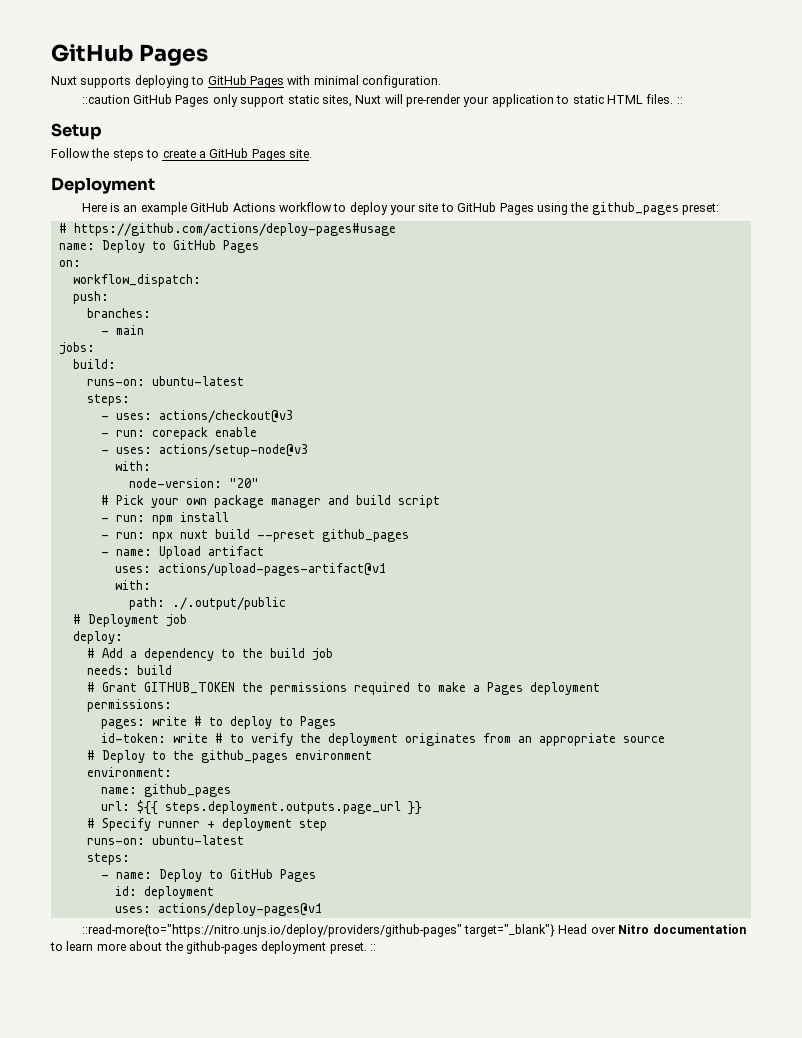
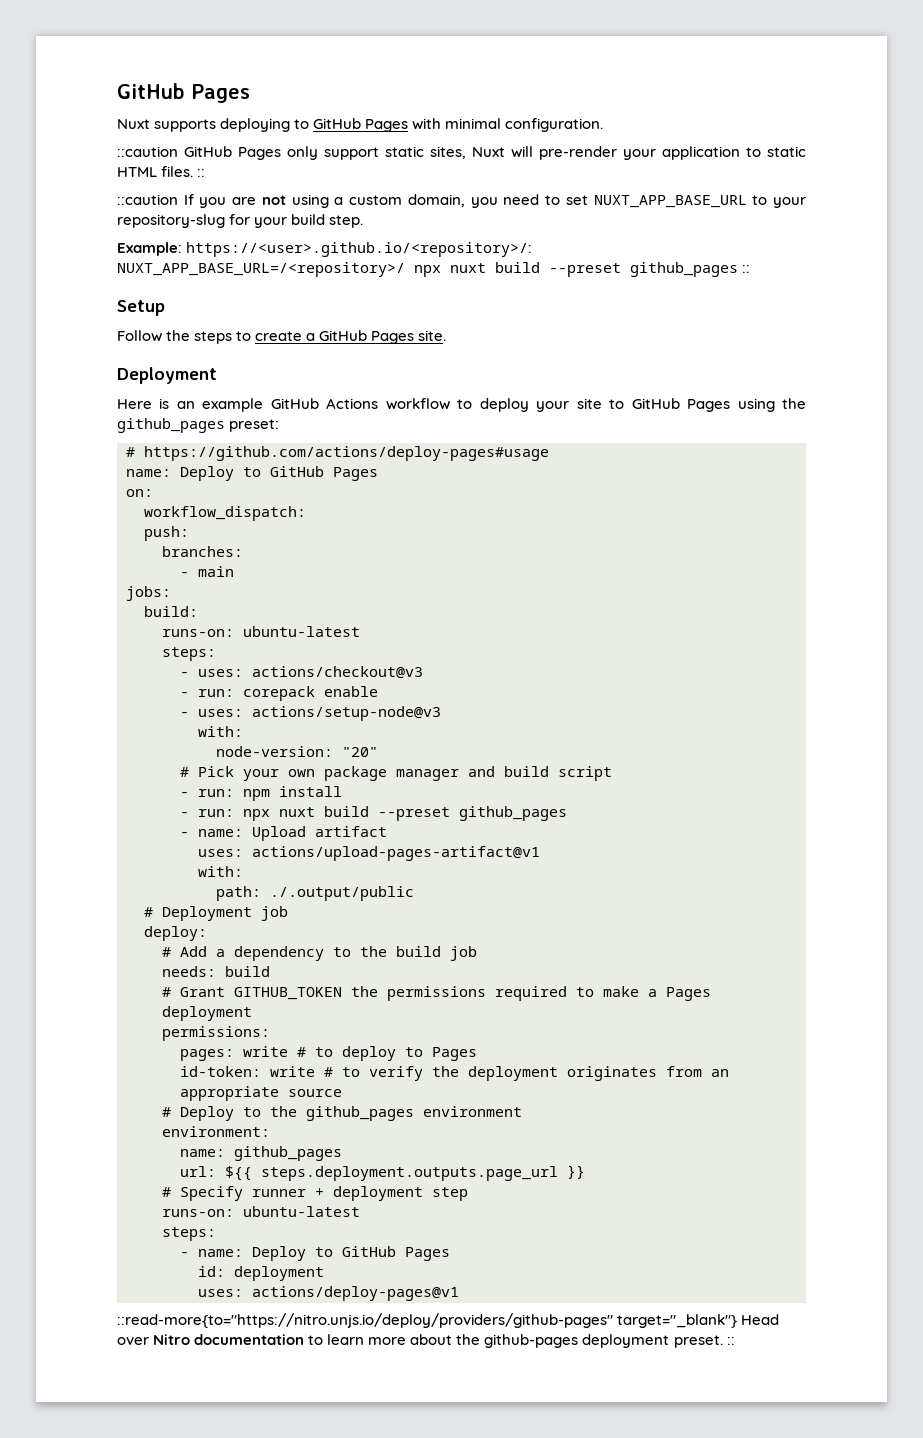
(683, 100) none -> [117,194,807,208] [117,214,364,228] [117,242,533,257] [117,262,751,277] // ::caution If you are not using a custom domain, you need to set NUXT_APP_BASE_URL to your repository-slug for your build step. // Example: https://<user>.github.io/<repository>/: NUXT_APP_BASE_URL=/<repository>/ npx nuxt build --preset github_pages ::

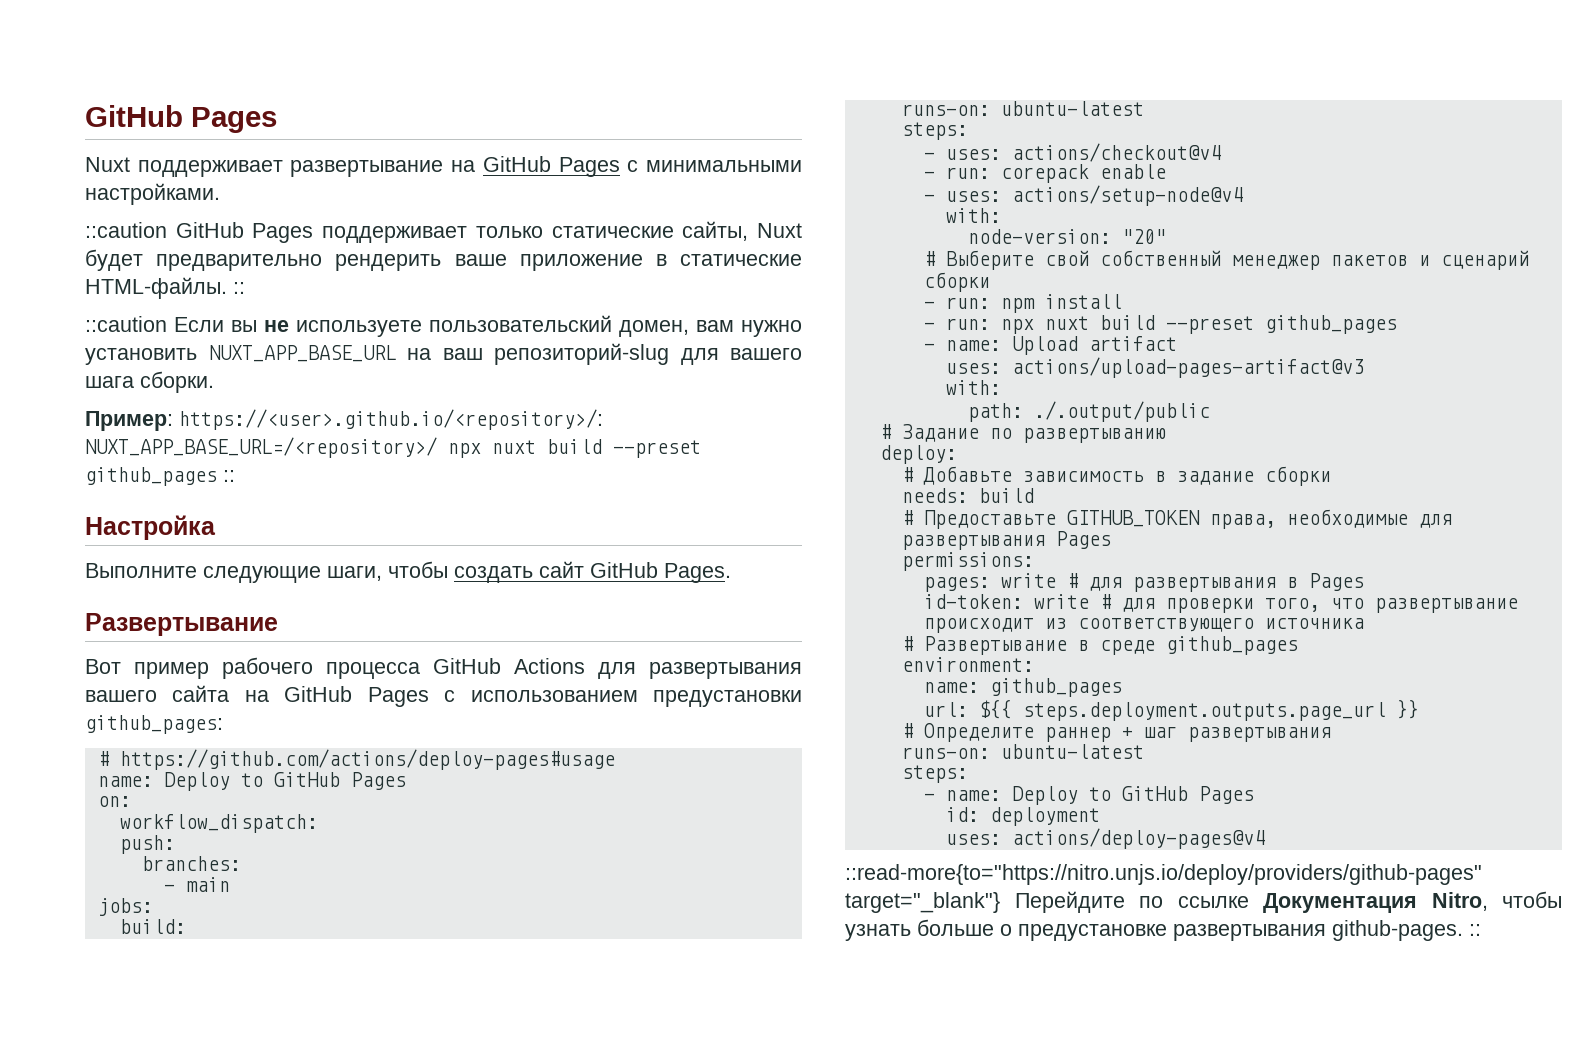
[154,118,604,132] [117,146,806,160] [117,166,206,177] [117,194,807,208] [117,214,364,228] [117,242,182,256] supports deploying to GitHub Pages with minimal configuration. // ::caution GitHub Pages only support static sites, Nuxt will pre-render your application to static HTML files. :: // ::caution If you are not using a custom domain, you need to set NUXT_APP_BASE_URL to your repository-slug for your build step. // Example: -> [137,156,802,177] [85,183,220,205] [85,221,802,243] [85,249,802,271] [85,277,245,299] [85,315,802,337] [85,343,802,365] [85,371,214,393] [85,411,173,431] поддерживает развертывание на GitHub Pages с минимальными настройками. // ::caution GitHub Pages поддерживает только статические сайты, Nuxt будет предварительно рендерить ваше приложение в статические HTML-файлы. :: // ::caution Если вы не используете пользовательский домен, вам нужно установить NUXT_APP_BASE_URL на ваш репозиторий-slug для вашего шага сборки. // Пример:
[117,300,165,316] [117,330,447,344] [117,367,217,384] [117,398,806,412] [117,418,280,433] Setup // Follow the steps to create a GitHub Pages site. // Deployment // Here is an example GitHub Actions workflow to deploy your site to GitHub Pages using the github_pages preset: -> [85,515,216,540] [85,561,731,583] [85,613,278,636] [85,657,802,679] [85,685,803,707] [85,715,223,734] Настройка // Выполните следующие шаги, чтобы создать сайт GitHub Pages. // Развертывание // Вот пример рабочего процесса GitHub Actions для развертывания вашего сайта на GitHub Pages с использованием предустановки github_pages:
[252,666,423,679] actions/checkout@v3 -> [1011,143,1221,162] actions/checkout@v4
[252,706,441,721] actions/setup-node@v3 -> [1011,185,1243,206] actions/setup-node@v4
[198,766,612,781] Pick your own package manager and build script -> [945,250,1529,270] [923,272,990,292] Выберите свой собственный менеджер пакетов и сценарий сборки
[252,846,540,861] actions/upload-pages-artifact@v1 -> [1011,357,1364,378] actions/upload-pages-artifact@v3
[162,906,288,921] Deployment job -> [901,424,1166,443] Задание по развертыванию
[180,946,477,961] [162,966,270,977] [162,986,711,1001] [162,1006,252,1021] Add a dependency to the build job // needs: build // # Grant GITHUB_TOKEN the permissions required to make a Pages deployment -> [922,466,1331,486] [901,488,1034,503] [901,509,1452,529] [901,531,1111,550] Добавьте зависимость в задание сборки // needs: build // # Предоставьте GITHUB_TOKEN права, необходимые для развертывания Pages
[315,1046,423,1061] to deploy to -> [1088,577,1298,592] для развертывания в
[342,1066,729,1081] [180,1086,342,1101] [162,1106,522,1121] to verify the deployment originates from an appropriate source // # Deploy to the github_pages environment -> [1121,598,1518,613] [923,618,1364,633] [901,636,1298,655] для проверки того, что развертывание происходит из соответствующего источника // # Развертывание в среде github_pages
[180,1186,468,1201] Specify runner + deployment step -> [923,723,1331,742] Определите раннер + шаг развертывания
[252,1286,459,1301] actions/deploy-pages@v1 -> [1011,828,1265,849] actions/deploy-pages@v4
[741,1314,780,1325] [117,1334,723,1348] Head over Nitro documentation to learn more about the github-pages deployment preset. -> [1014,891,1562,913] [845,919,1463,941] Перейдите по ссылке Документация Nitro, чтобы узнать больше о предустановке развертывания github-pages.

